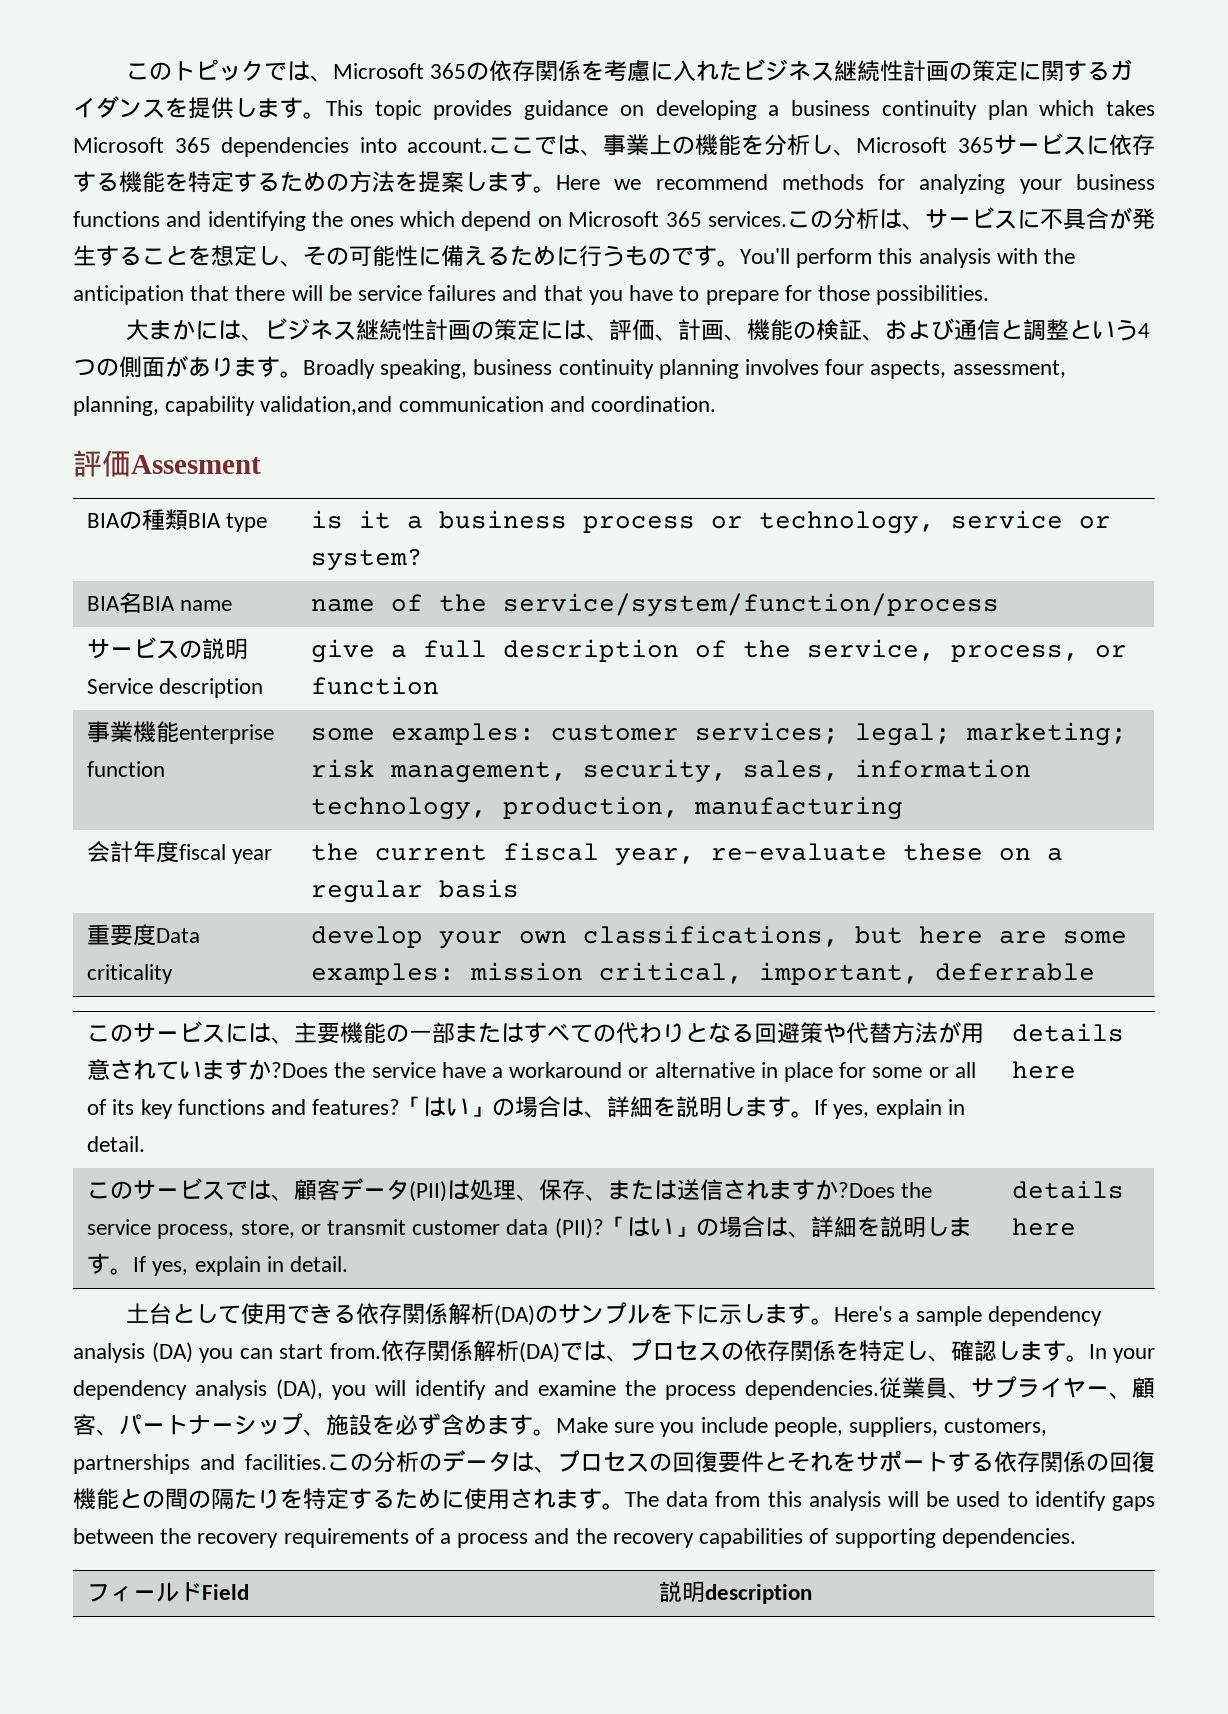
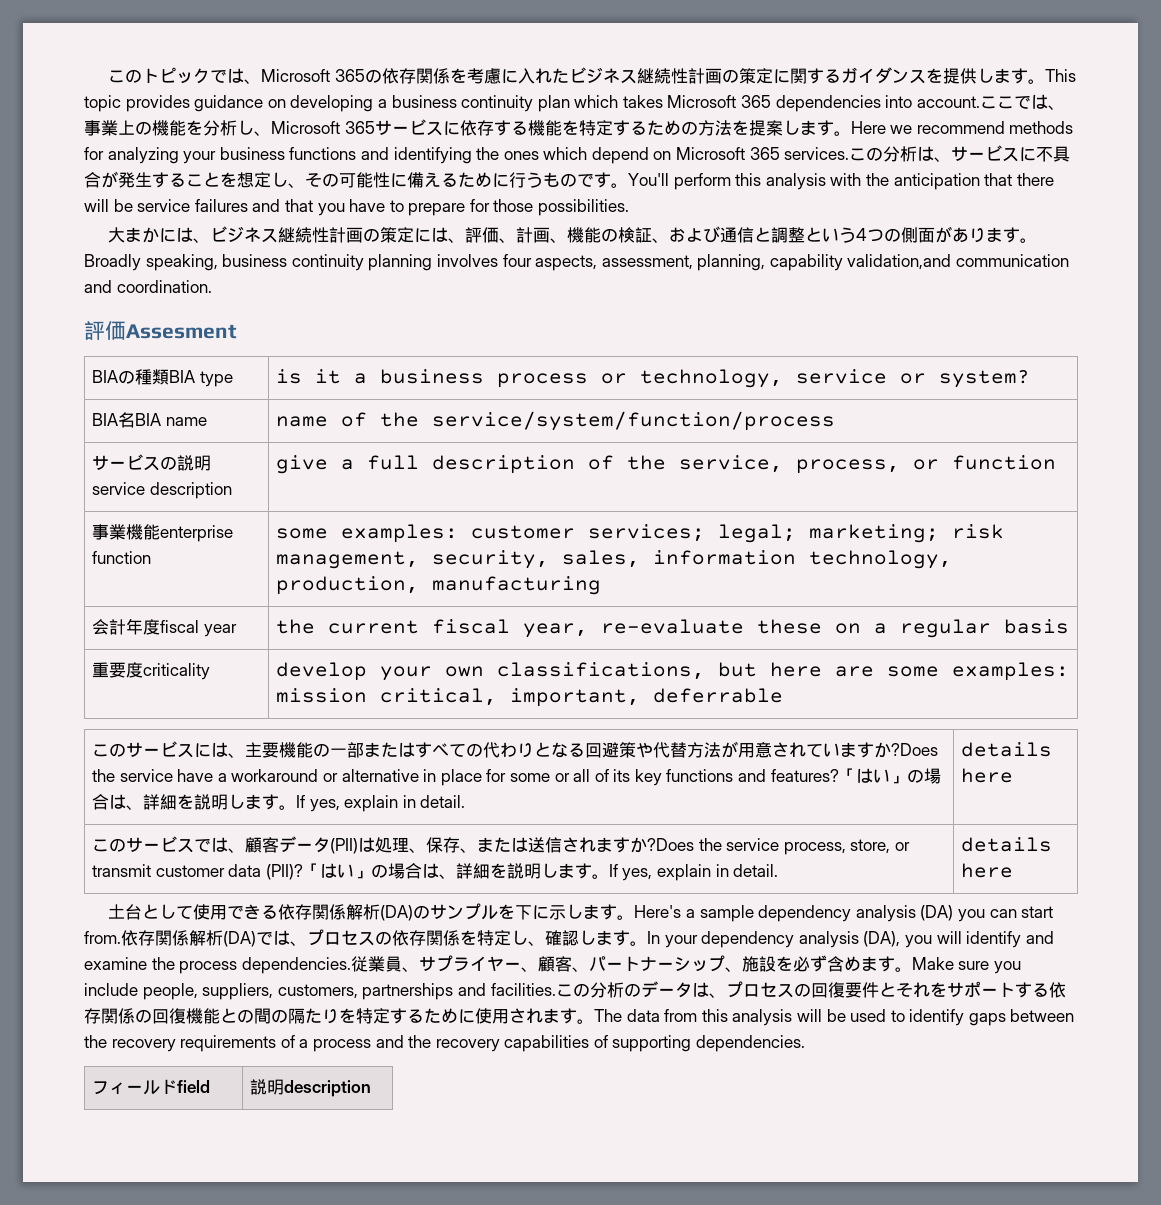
[87,678,154,694] Service -> [92,482,146,495] service
[156,928,201,943] Data -> (144, 670) none
[202,1584,250,1600] Field -> [177,1080,211,1093] field

